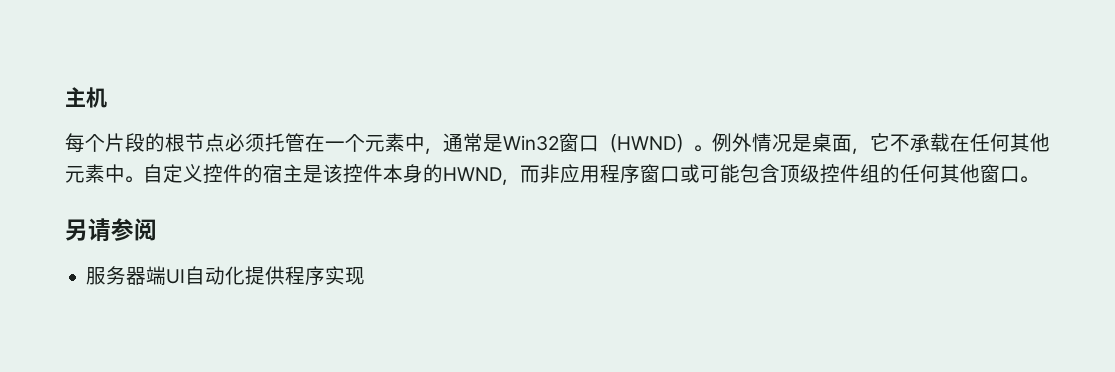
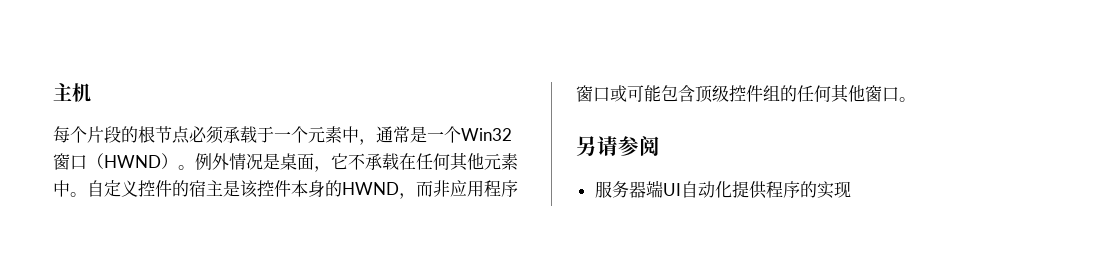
[265,133,325,152] 托管在 -> [223,126,274,143] 承载于
(503, 143) none -> [427,126,461,143] 一个
(326, 276) none -> [799,181,817,198] 的

